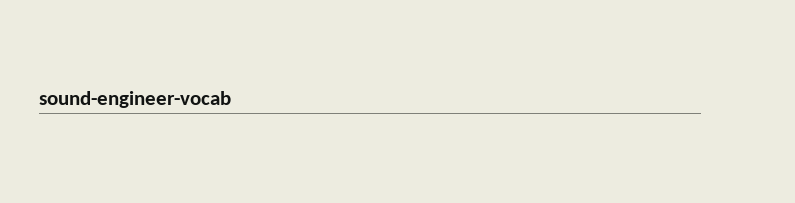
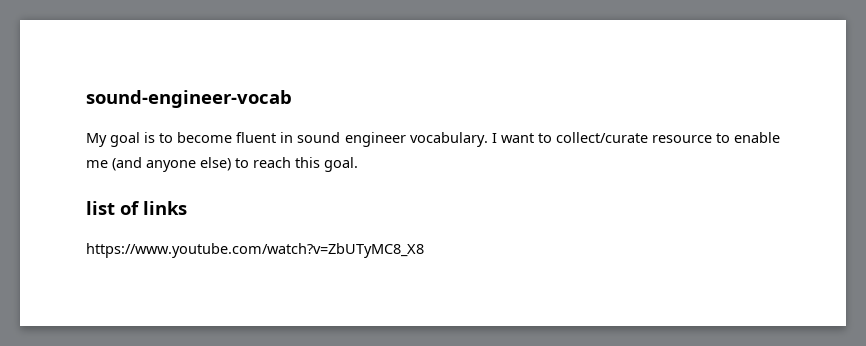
(231, 99) none -> [86,132,780,147] [86,157,358,172] [86,201,187,215] [86,243,424,258] // My goal is to become fluent in sound engineer vocabulary. I want to collect/curate resource to enable me (and anyone else) to reach this goal. // list of links // https://www.youtube.com/watch?v=ZbUTyMC8_X8

